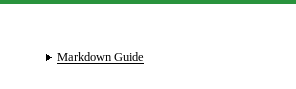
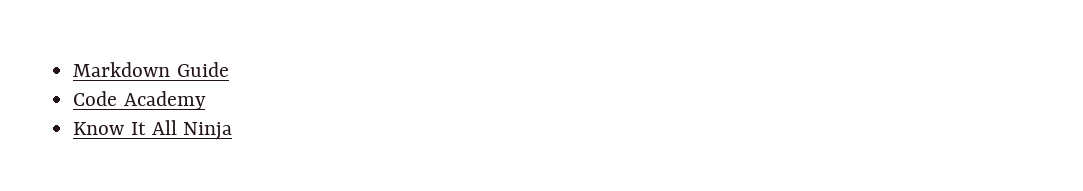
(145, 56) none -> [73,91,206,110] [73,120,232,140] // Code Academy // Know It All Ninja

